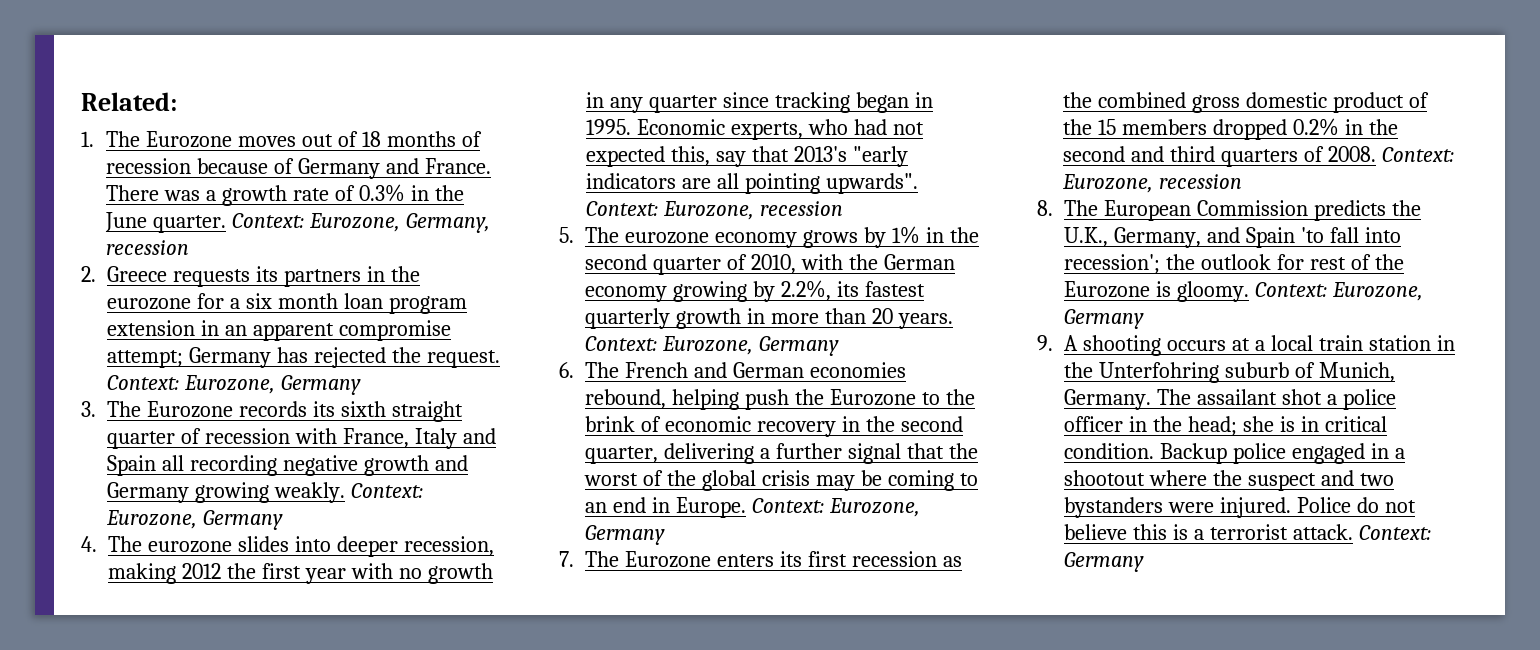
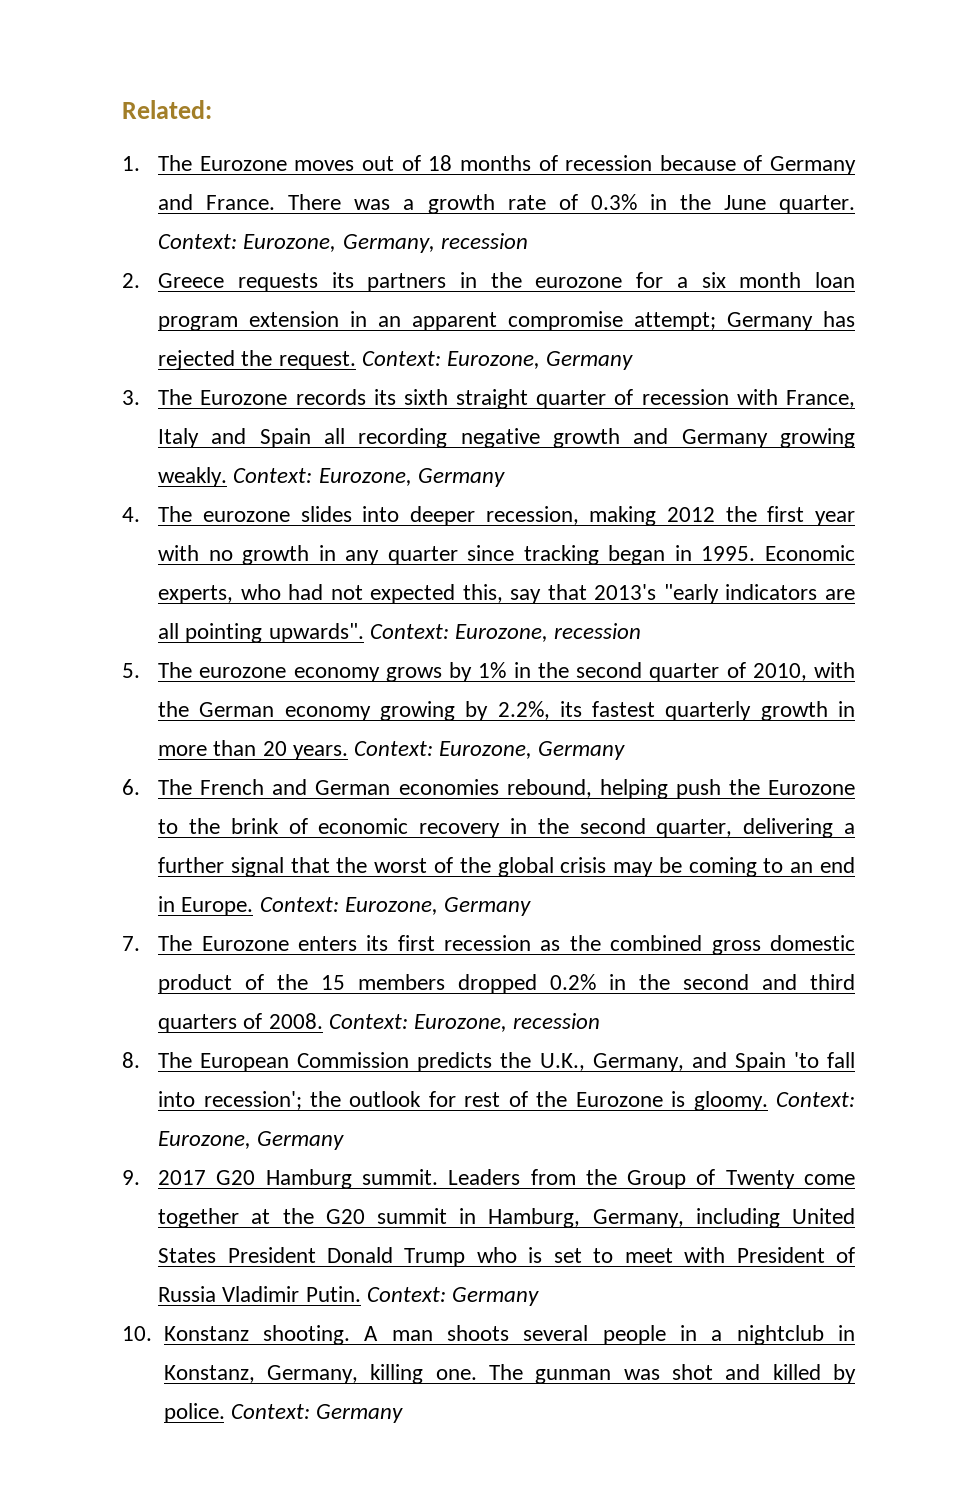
[1064,335,1455,356] [1064,362,1395,383] [1064,389,1396,410] [1064,416,1387,436] [1064,443,1405,464] [1064,470,1394,491] [1064,497,1416,518] [1064,524,1353,540] A shooting occurs at a local train station in the Unterfohring suburb of Munich, Germany. The assailant shot a police officer in the head; she is in critical condition. Backup police engaged in a shootout where the suspect and two bystanders were injured. Police do not believe this is a terrorist attack. -> [158,1169,855,1189] [158,1208,855,1228] [158,1247,855,1267] [158,1286,539,1306] [122,1325,856,1345] [163,1364,857,1384] [163,1403,225,1423] 2017 G20 Hamburg summit. Leaders from the Group of Twenty come together at the G20 summit in Hamburg, Germany, including United States President Donald Trump who is set to meet with President of Russia Vladimir Putin. Context: Germany // 10. Konstanz shooting. A man shoots several people in a nightclub in Konstanz, Germany, killing one. The gunman was shot and killed by police.

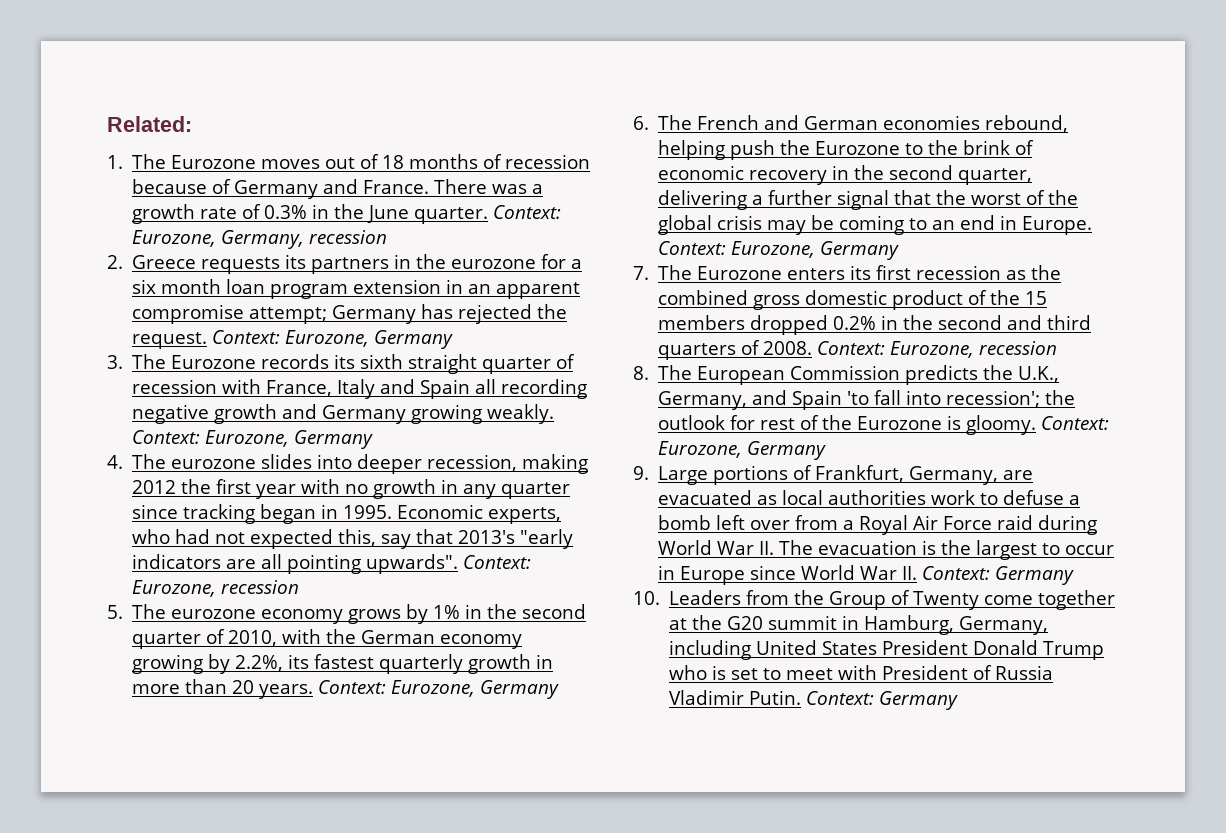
[158,1169,439,1189] 2017 G20 Hamburg summit. -> [658,465,1034,485] [658,490,1081,505] [658,515,1098,535] [658,540,1115,560] [658,565,1075,585] [633,591,660,605] Large portions of Frankfurt, Germany, are evacuated as local authorities work to defuse a bomb left over from a Royal Air Force raid during World War II. The evacuation is the largest to occur in Europe since World War II. Context: Germany // 10.
[122,1325,856,1345] [163,1364,857,1384] [163,1403,403,1423] // 10. Konstanz shooting. A man shoots several people in a nightclub in Konstanz, Germany, killing one. The gunman was shot and killed by police. Context: Germany -> (959, 700) none

